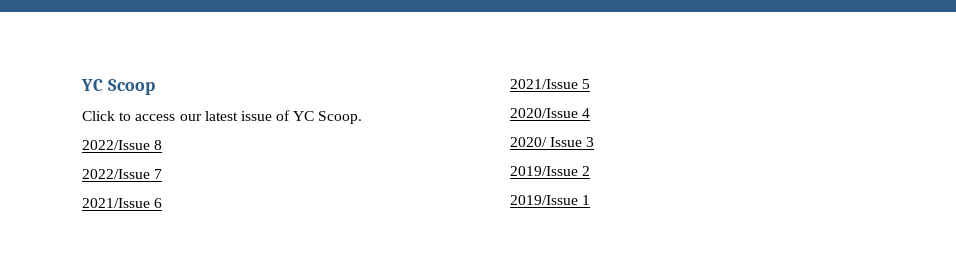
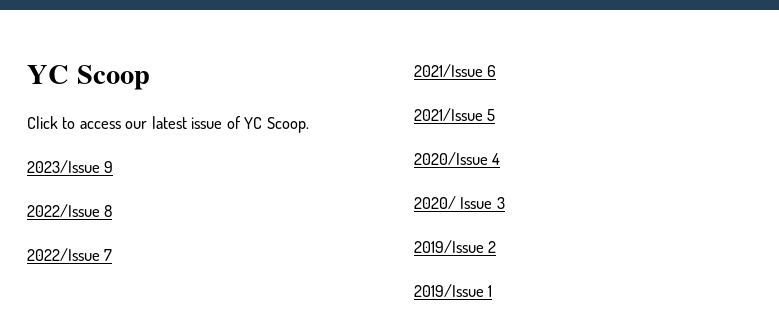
(363, 117) none -> [27,160,114,173] // 2023/Issue 9

